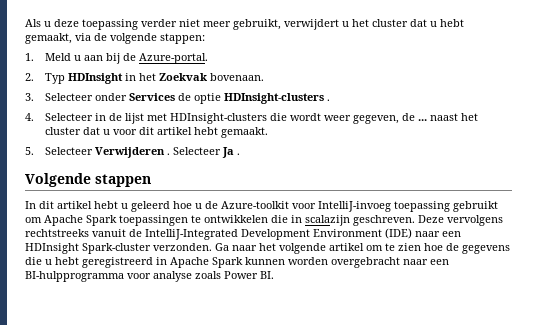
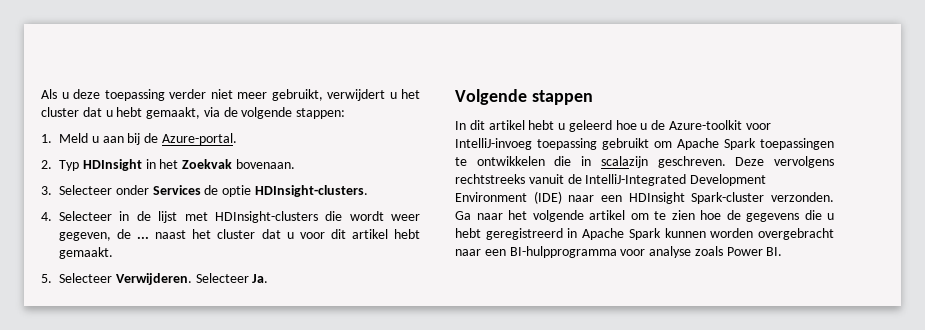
[223,93,330,104] HDInsight-clusters . -> [254,185,368,197] HDInsight-clusters.
[94,147,240,158] Verwijderen . Selecteer Ja . -> [115,273,269,285] Verwijderen. Selecteer Ja.

